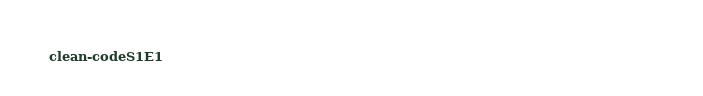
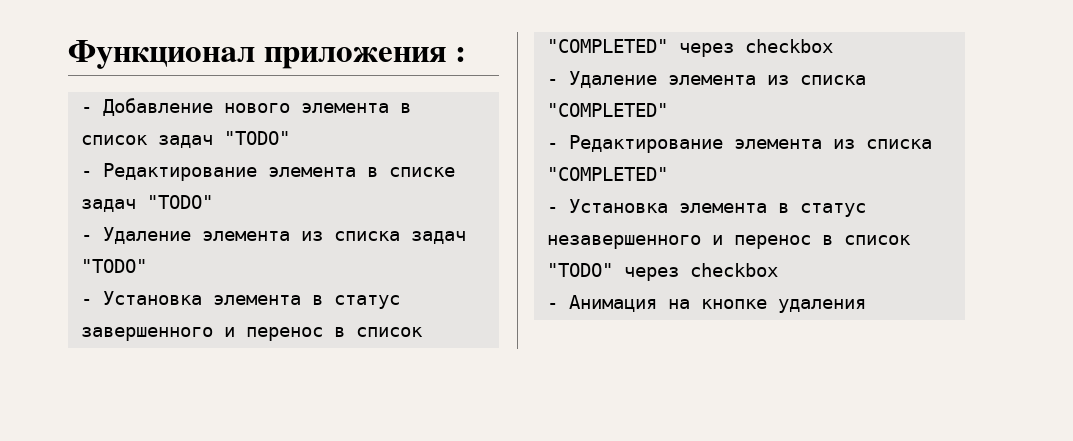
[49,51,163,61] clean-codeS1E1 -> [68,40,466,69] [80,98,411,116] [80,131,290,148] [80,163,455,181] [80,195,213,212] [80,227,466,244] [80,259,147,273] [80,291,400,309] [80,327,423,341] [546,39,833,57] [546,71,866,88] [546,103,668,117] [546,135,932,153] [546,167,668,181] [546,199,866,217] [546,235,911,249] [546,263,778,281] [546,295,866,313] Функционал приложения : // - Добавление нового элемента в список задач "TODO" // - Редактирование элемента в списке задач "TODO" // - Удаление элемента из списка задач "TODO" // - Установка элемента в статус завершенного и перенос в список "COMPLETED" через checkbox // - Удаление элемента из списка "COMPLETED" // - Редактирование элемента из списка "COMPLETED" // - Установка элемента в статус незавершенного и перенос в список "TODO" через checkbox // - Анимация на кнопке удаления

